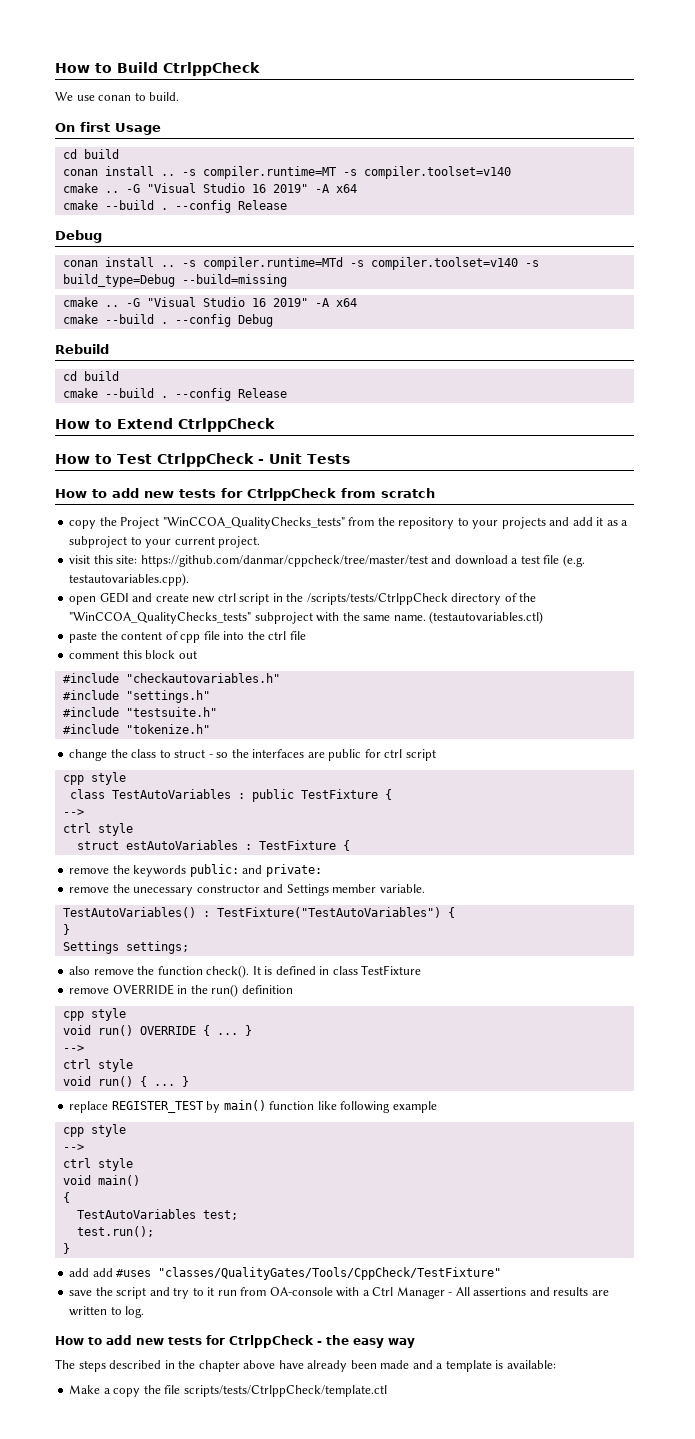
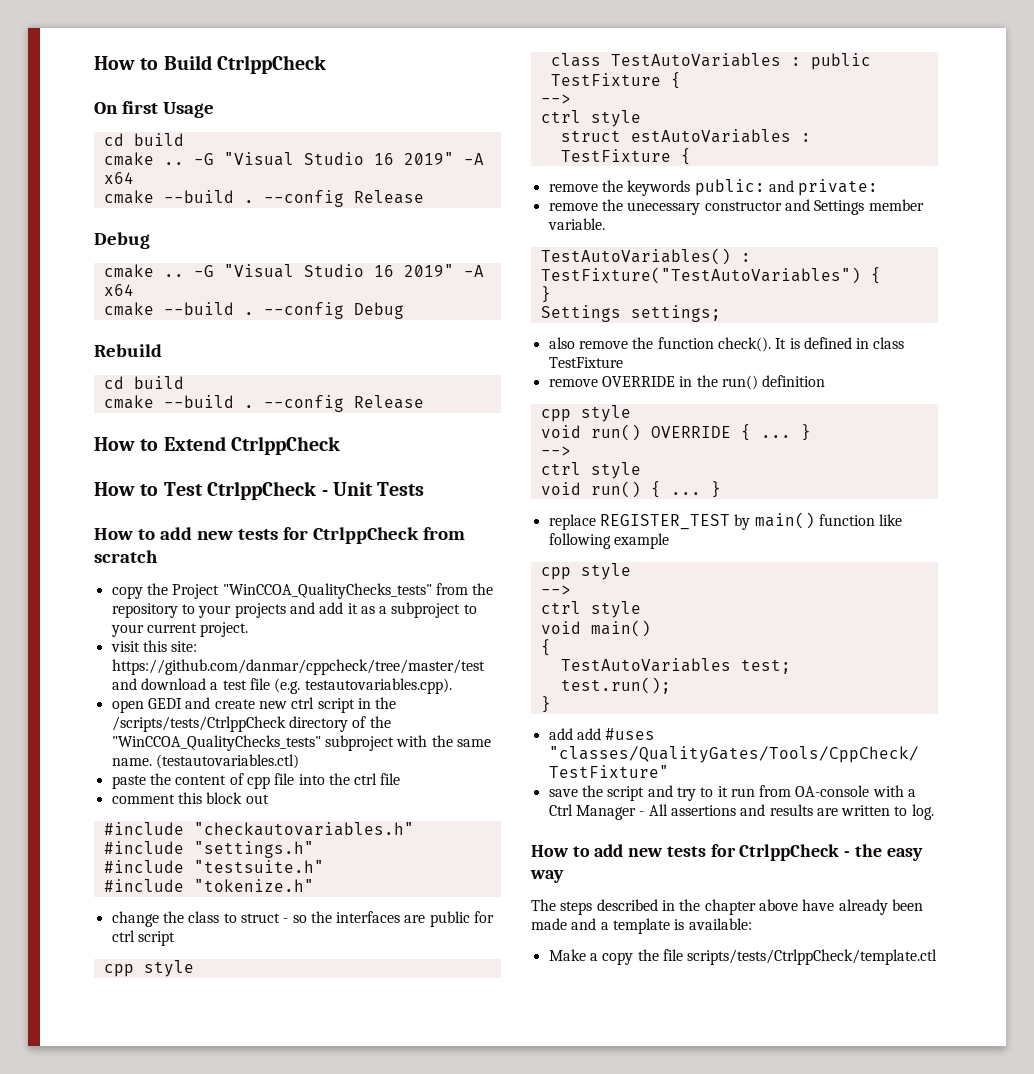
[55,92,180,101] // We use conan to build. -> (327, 64) none
[62,166,511,179] // conan install .. -s compiler.runtime=MT -s compiler.toolset=v140 -> (184, 139) none
[62,257,539,270] [62,274,287,287] // conan install .. -s compiler.runtime=MTd -s compiler.toolset=v140 -s build_type=Debug --build=missing -> (150, 240) none

